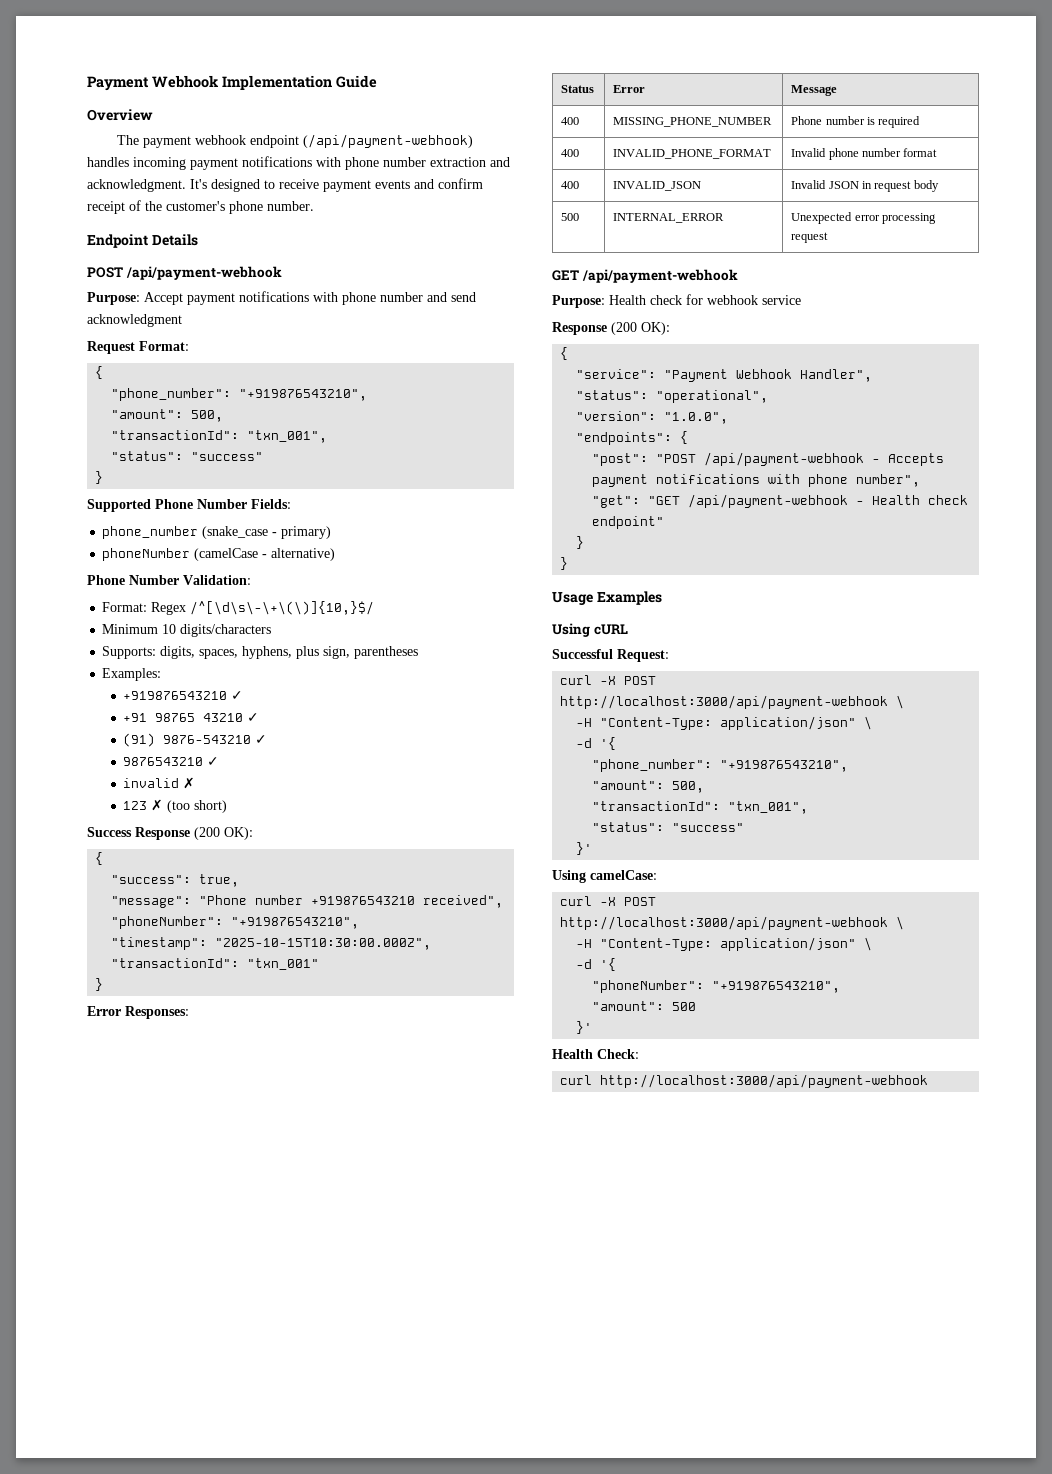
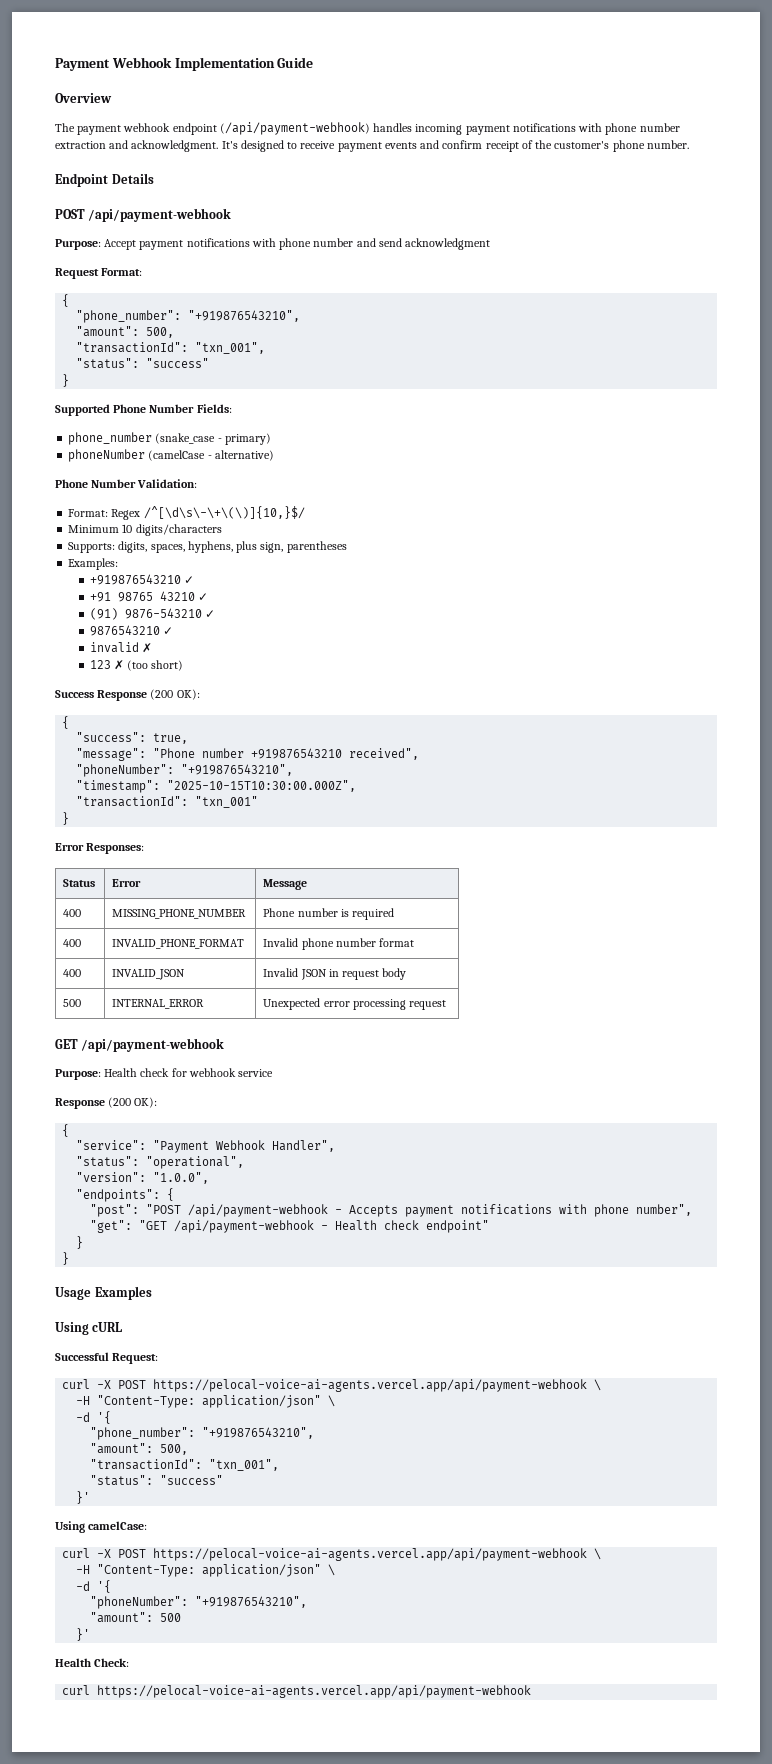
[560,695,889,709] http://localhost:3000/api/payment-webhook -> [153,1379,588,1392] https://pelocal-voice-ai-agents.vercel.app/api/payment-webhook
[560,916,889,930] http://localhost:3000/api/payment-webhook -> [153,1548,588,1561] https://pelocal-voice-ai-agents.vercel.app/api/payment-webhook
[600,1074,929,1088] http://localhost:3000/api/payment-webhook -> [97,1685,532,1698] https://pelocal-voice-ai-agents.vercel.app/api/payment-webhook

